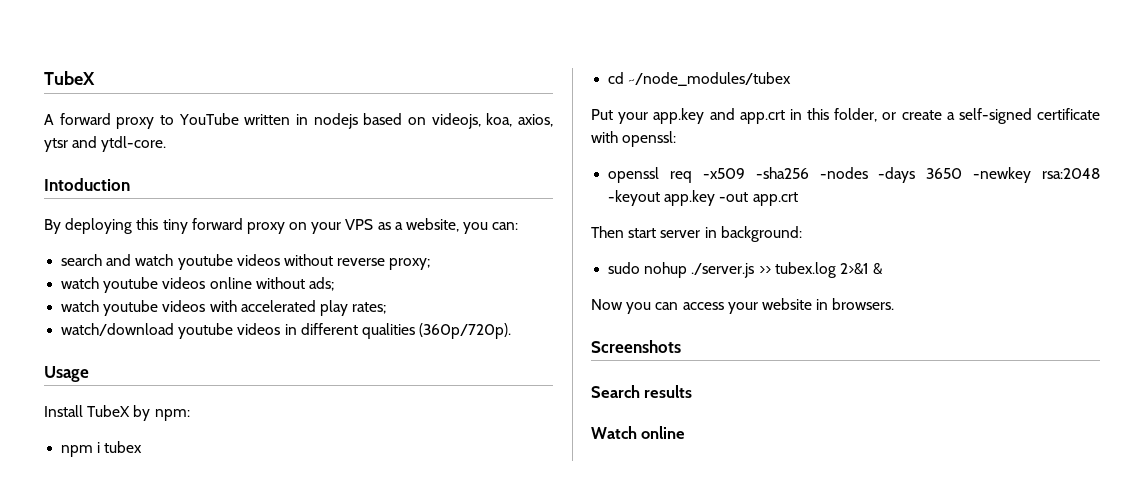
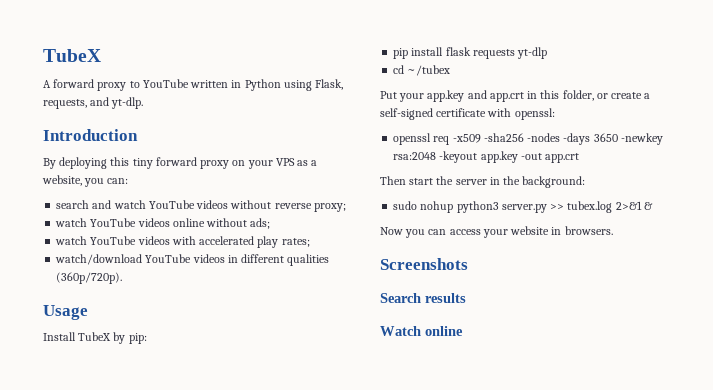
[313,113,554,129] [44,136,167,152] [44,178,130,191] nodejs based on videojs, koa, axios, ytsr and ytdl-core. // Intoduction -> [244,79,344,91] [43,97,144,109] [43,129,138,141] Python using Flask, requests, and yt-dlp. // Introduction
[177,254,233,270] youtube -> [148,200,195,209] YouTube
[103,277,159,293] youtube -> [90,218,137,227] YouTube
[103,300,159,316] youtube -> [90,236,137,245] YouTube
[178,323,234,339] youtube -> [145,254,192,263] YouTube
[154,409,190,421] [61,441,143,457] npm: // npm i tubex -> [128,333,147,344] [393,47,548,59] pip: // pip install flask requests yt-dlp
[628,72,792,86] ~/node_modules/tubex -> [407,65,451,76] ~/tubex
(657, 233) none -> [436,176,454,185] the
(717, 232) none -> [503,176,521,185] the
[691,263,755,278] ./server.js -> [456,201,547,213] python3 server.py

